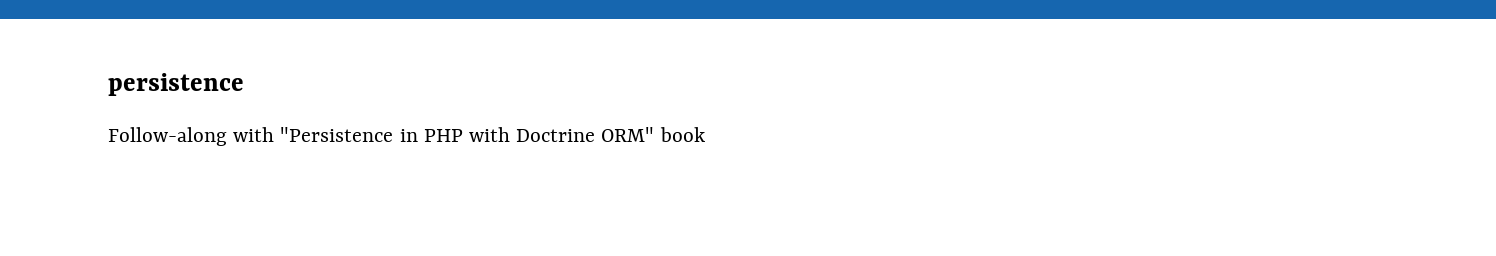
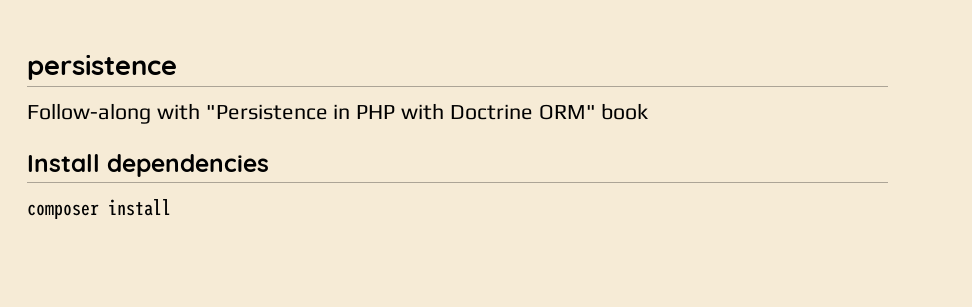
(705, 134) none -> [27,154,269,177] [27,199,171,219] // Install dependencies // composer install

